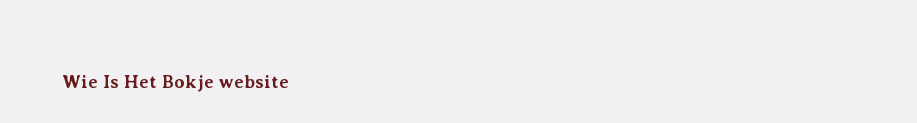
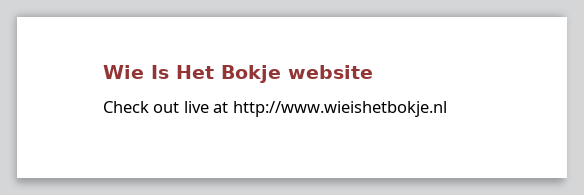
(289, 81) none -> [103,101,447,117] // Check out live at http://www.wieishetbokje.nl

